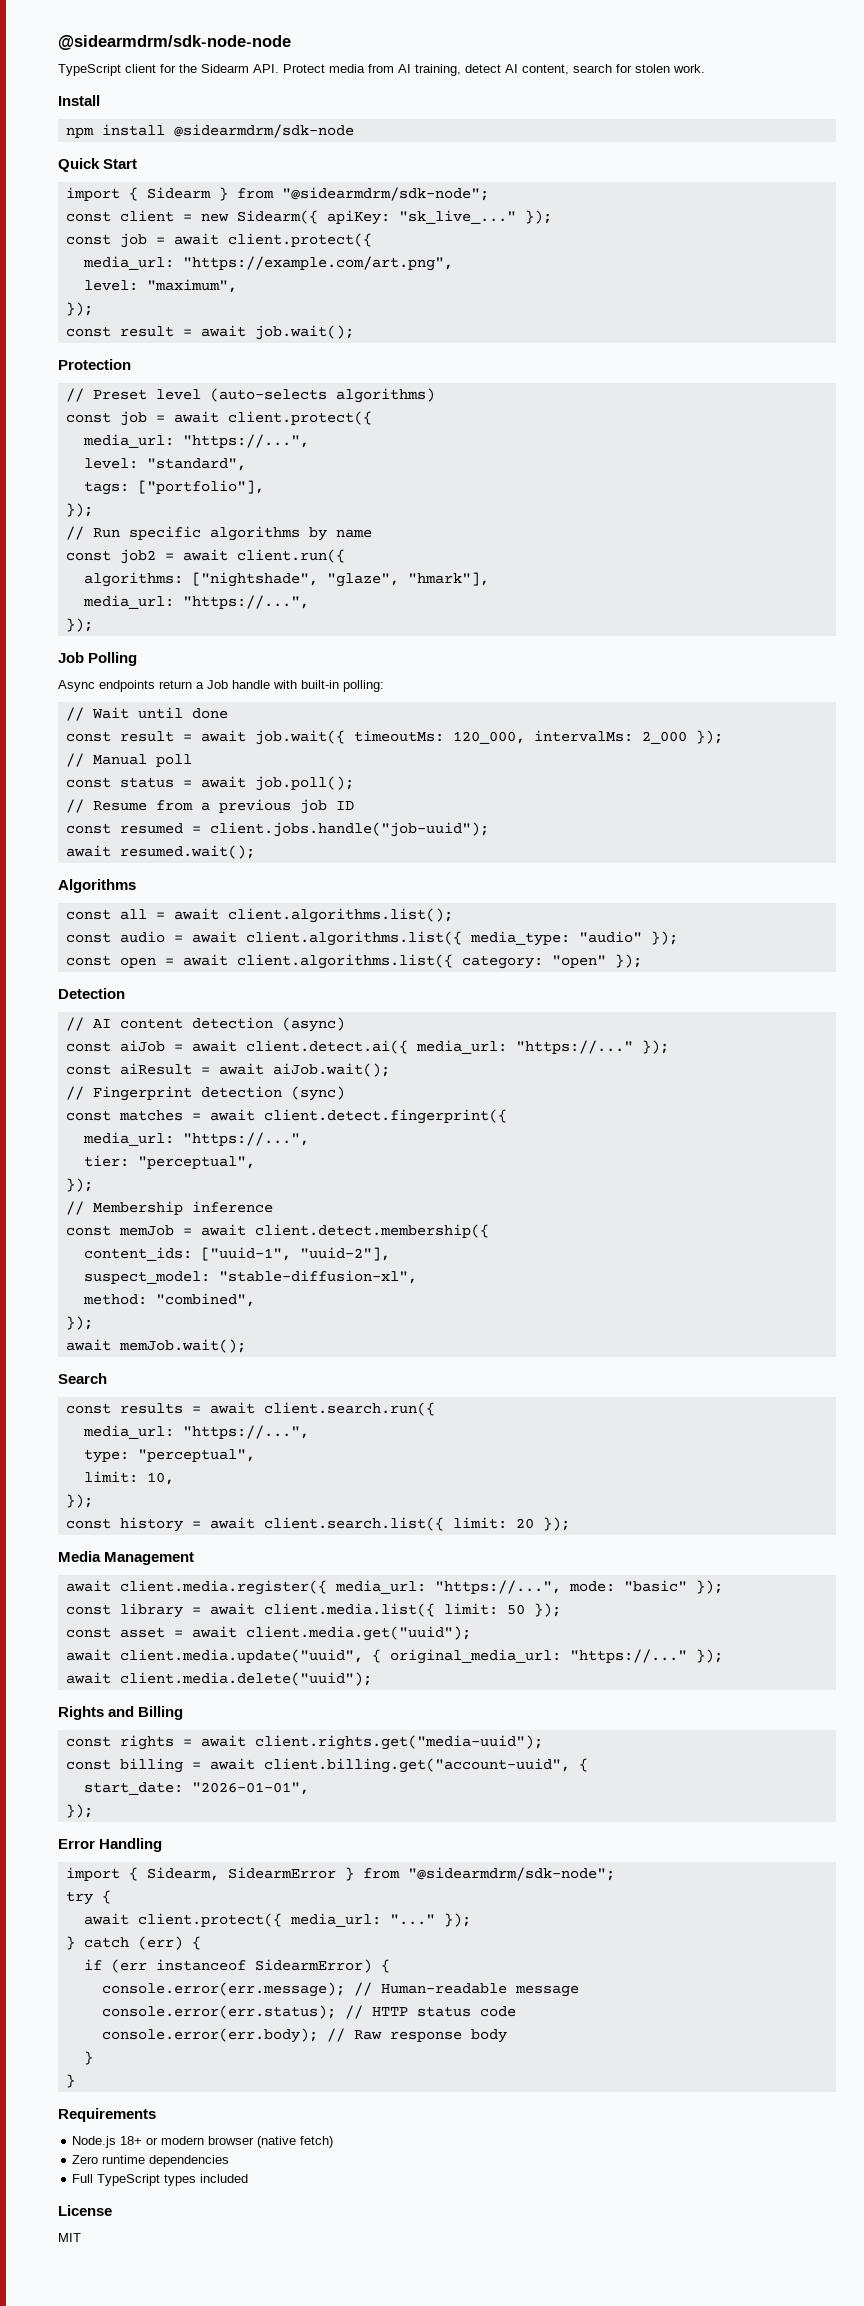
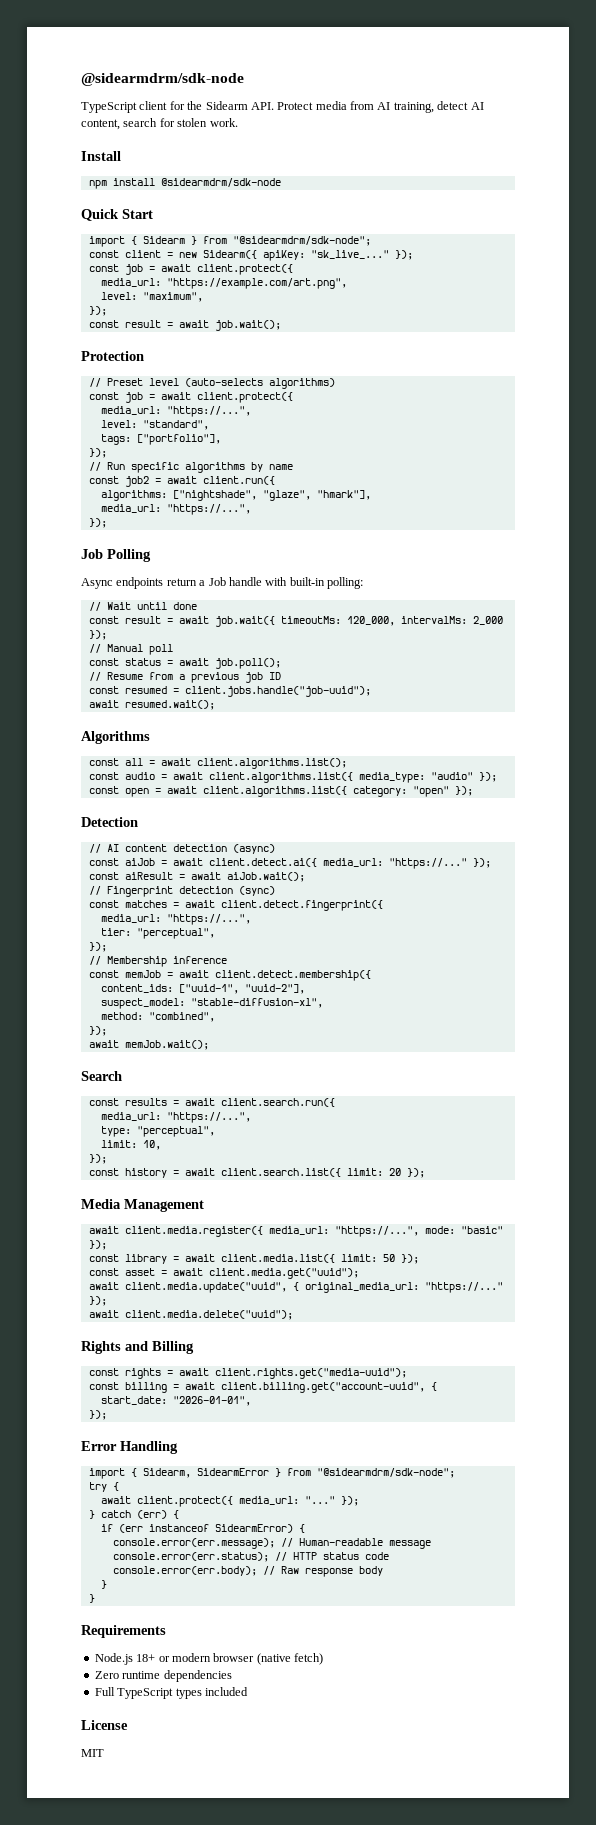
[58,35,291,50] @sidearmdrm/sdk-node-node -> [81,73,244,86] @sidearmdrm/sdk-node

